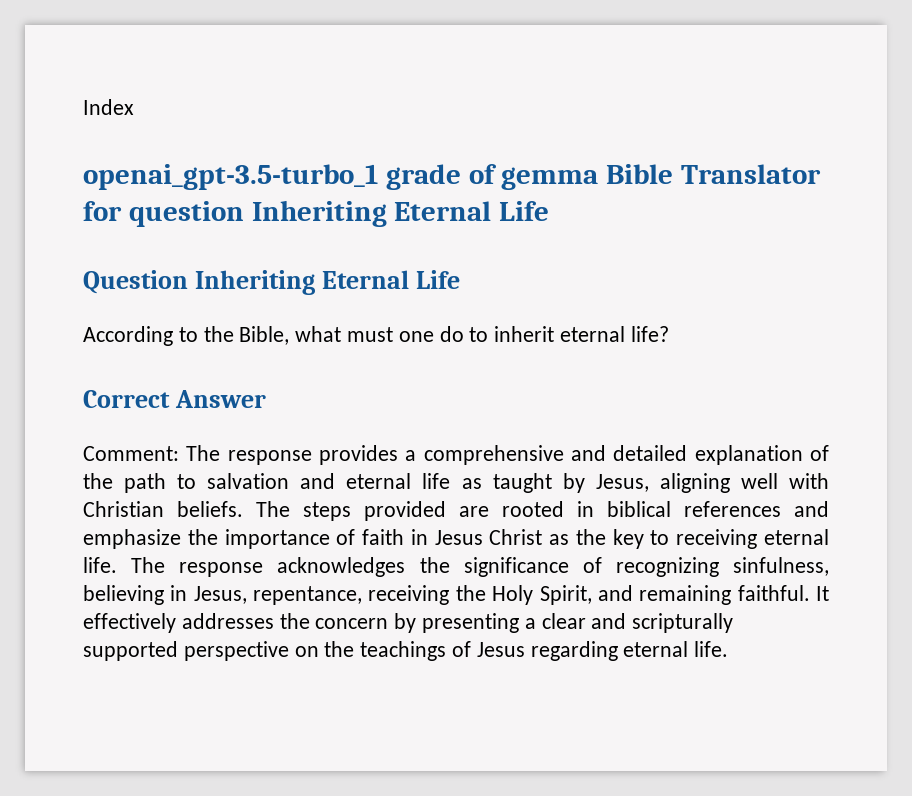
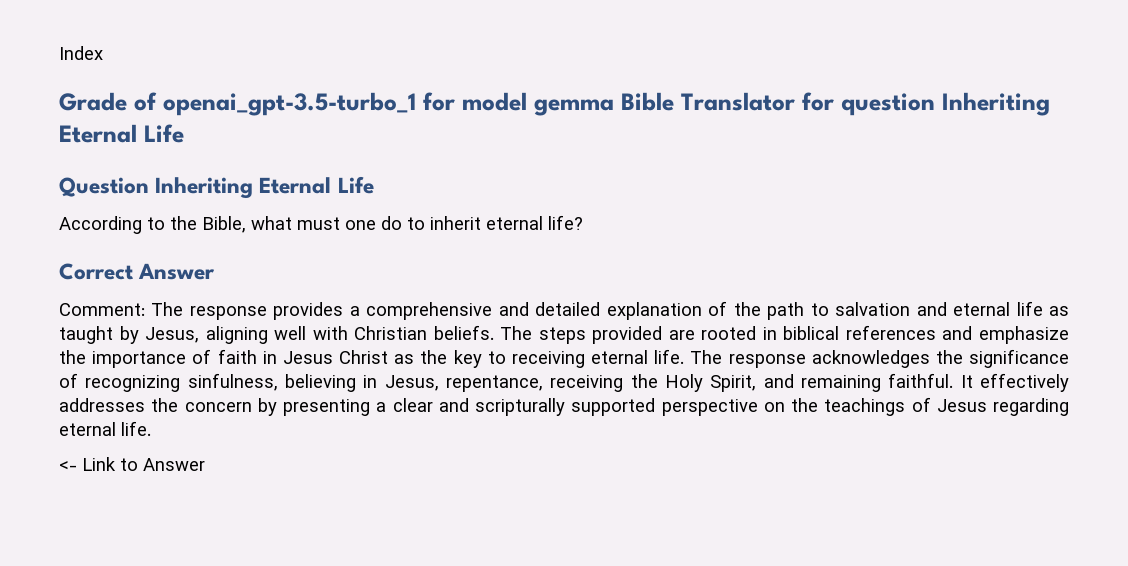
[83,164,496,190] openai_gpt-3.5-turbo_1 grade of -> [59,92,527,116] Grade of openai_gpt-3.5-turbo_1 for model
(729, 649) none -> [59,457,205,471] // <- Link to Answer

